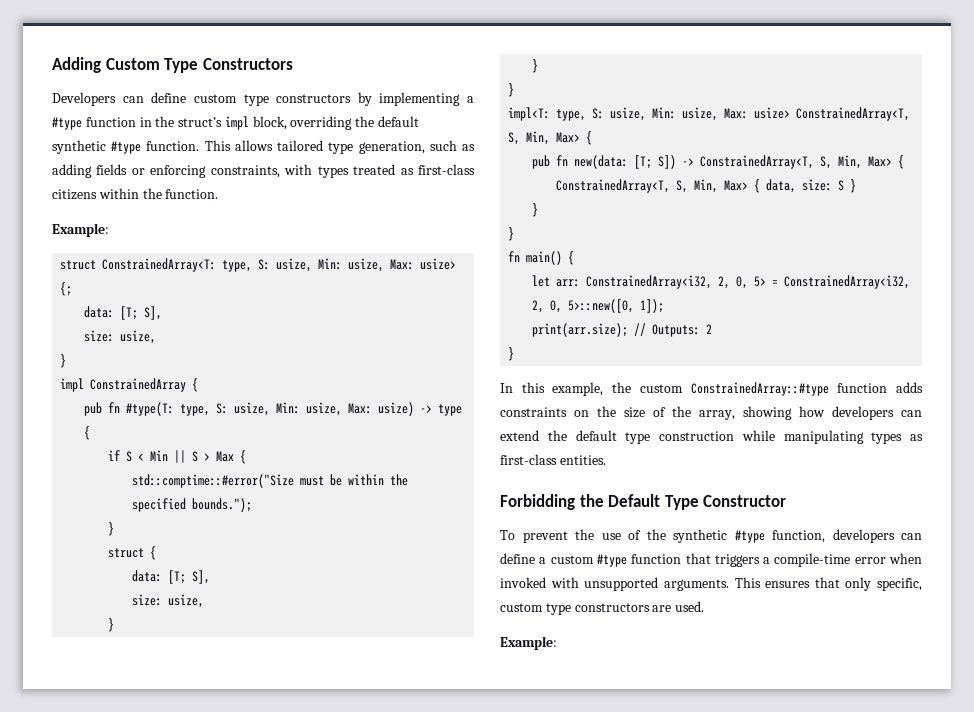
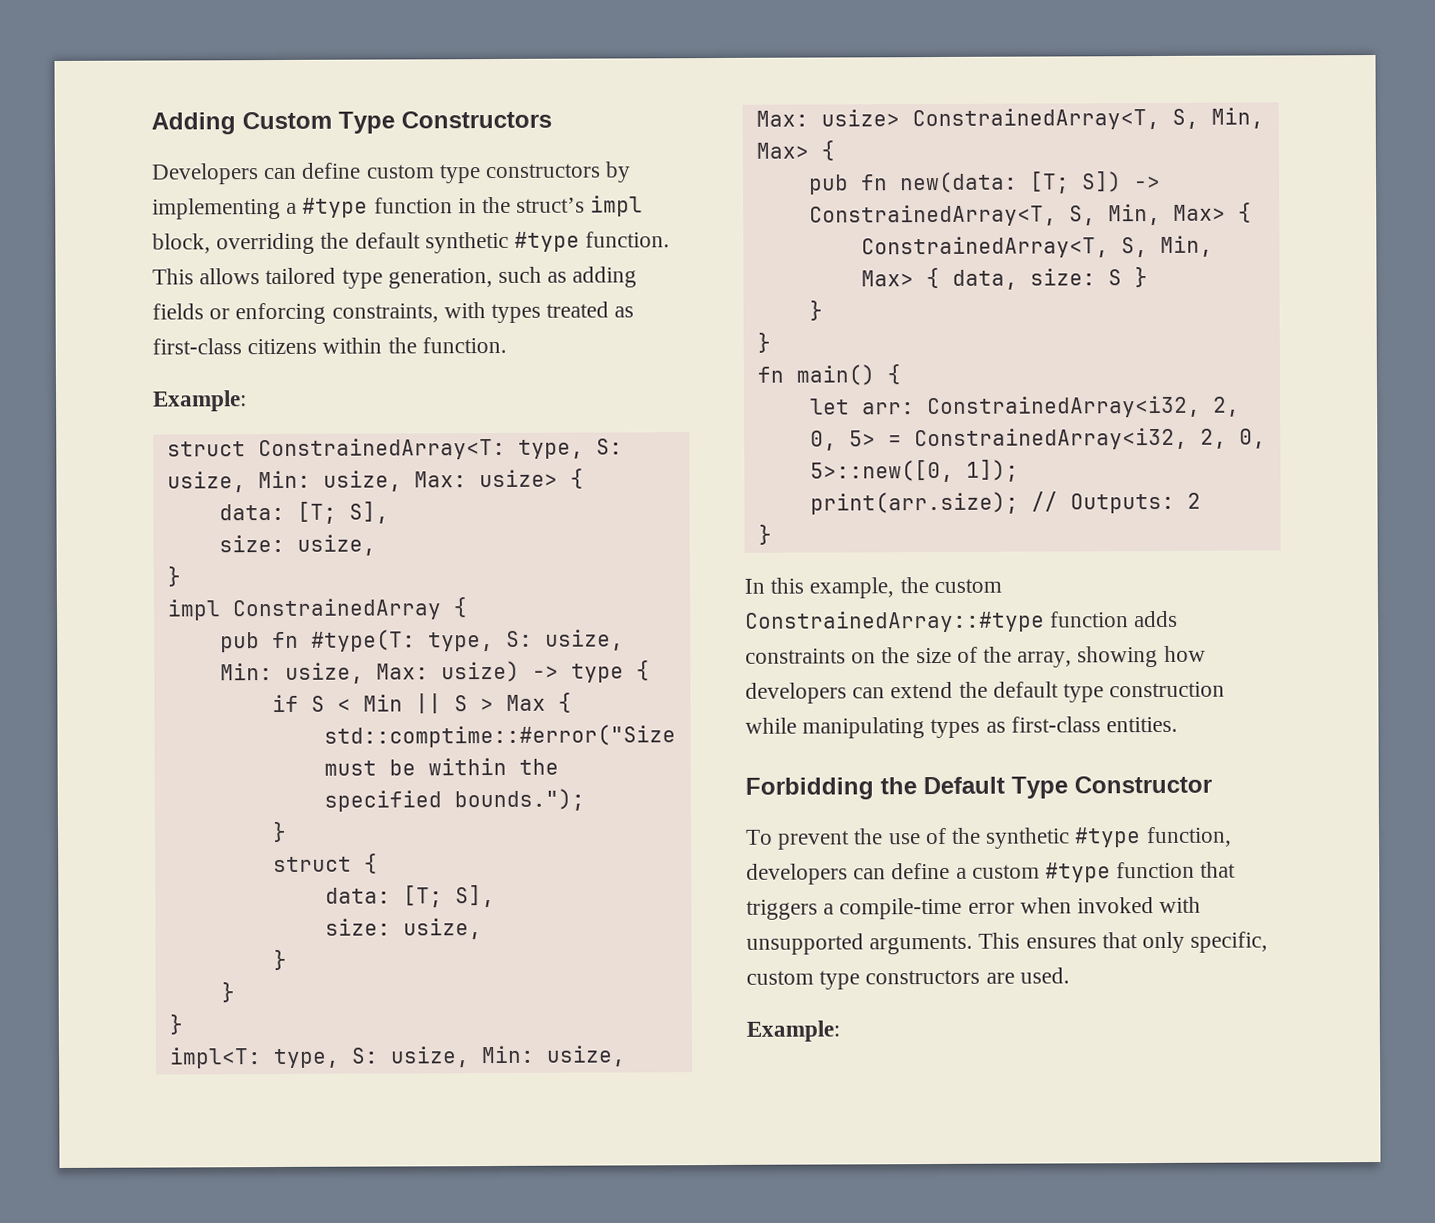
[60,282,73,296] {; -> [569,468,584,489] {

